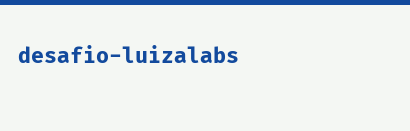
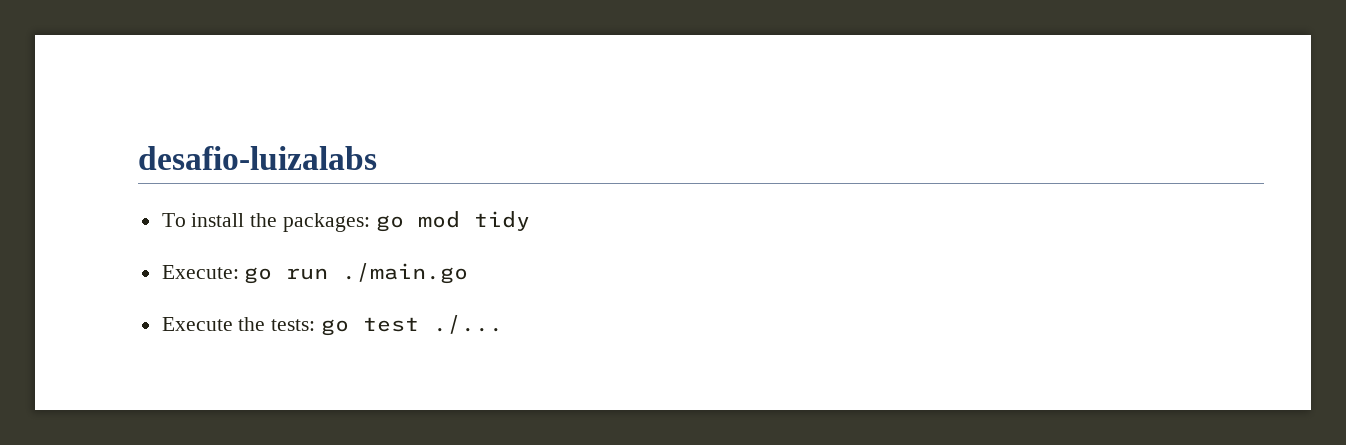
(239, 54) none -> [161,211,530,232] [161,263,469,284] [161,315,504,336] // To install the packages: go mod tidy // Execute: go run ./main.go // Execute the tests: go test ./...

